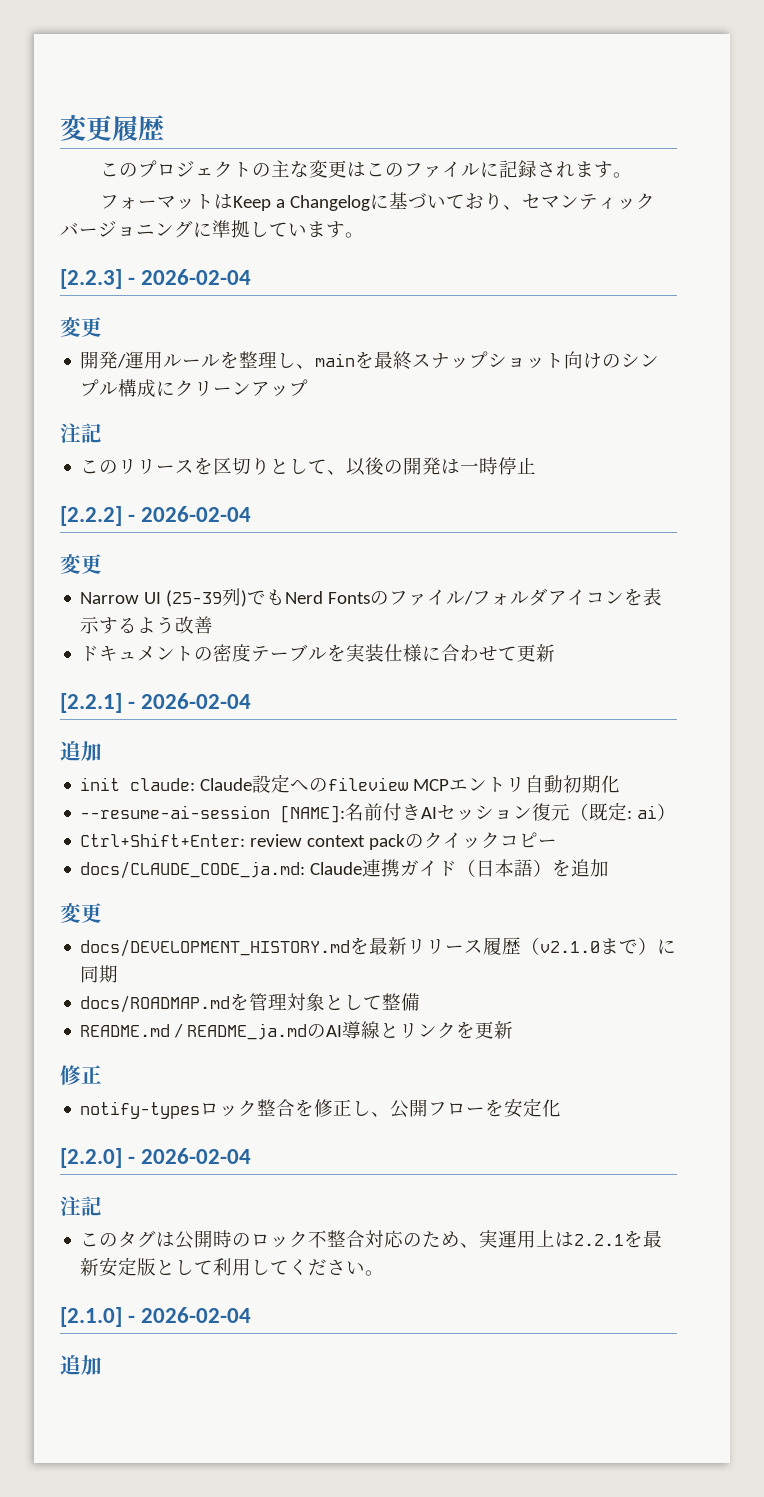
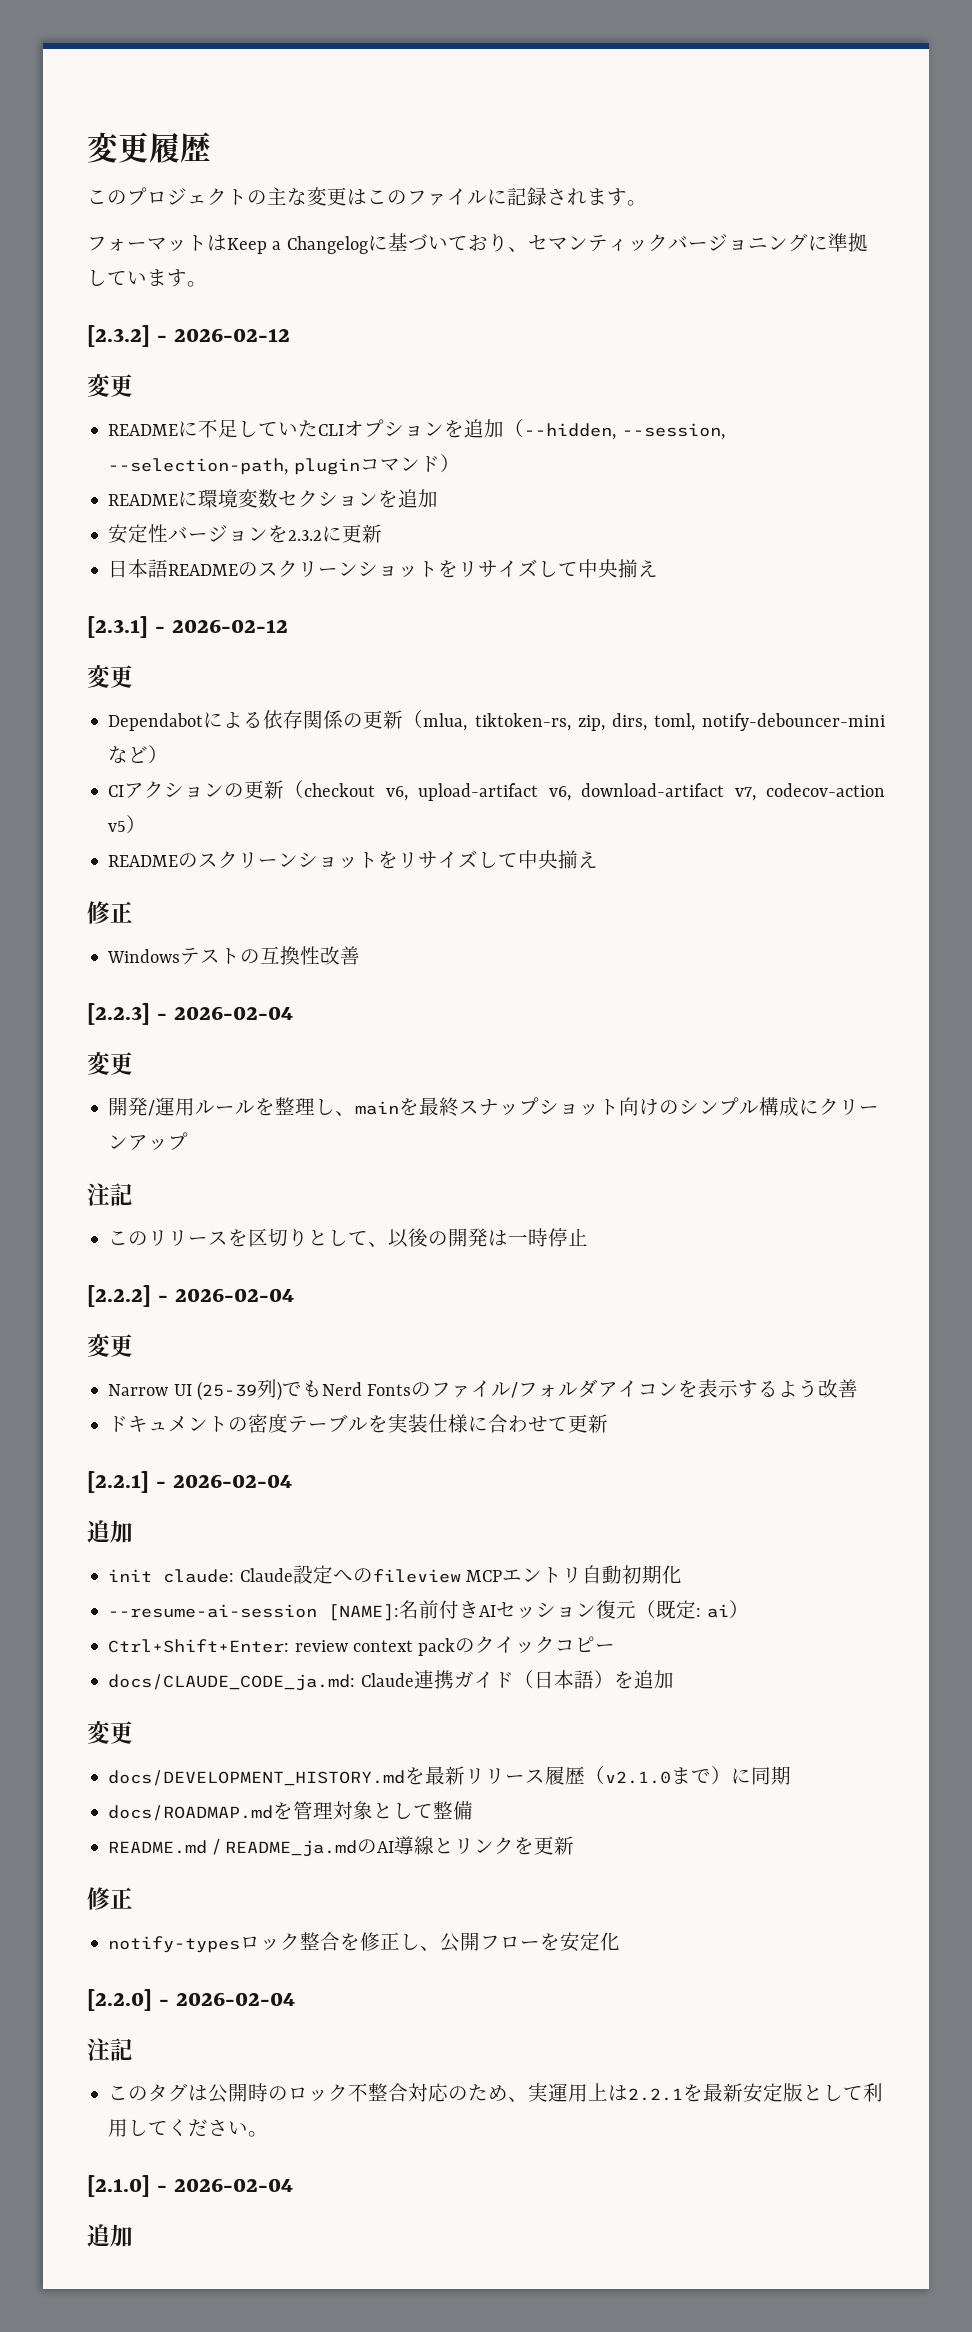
(364, 235) none -> [87,325,291,347] [87,374,133,397] [108,419,725,440] [108,454,460,475] [108,489,439,508] [108,524,383,544] [108,559,659,578] [87,616,289,638] [87,665,133,688] [108,710,885,731] [108,745,169,764] [108,780,885,801] [108,815,147,834] [108,850,599,869] [87,901,133,924] [107,946,361,965] // [2.3.2] - 2026-02-12 // 変更 // READMEに不足していたCLIオプションを追加（--hidden, --session, --selection-path, pluginコマンド） // READMEに環境変数セクションを追加 // 安定性バージョンを2.3.2に更新 // 日本語READMEのスクリーンショットをリサイズして中央揃え // [2.3.1] - 2026-02-12 // 変更 // Dependabotによる依存関係の更新（mlua, tiktoken-rs, zip, dirs, toml, notify-debouncer-miniなど） // CIアクションの更新（checkout v6, upload-artifact v6, download-artifact v7, codecov-action v5） // READMEのスクリーンショットをリサイズして中央揃え // 修正 // Windowsテストの互換性改善

